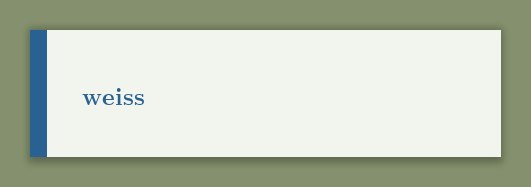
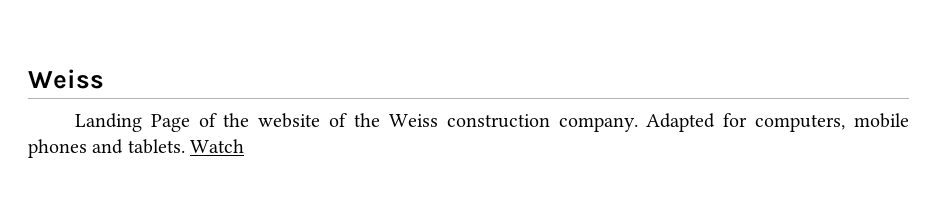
[82,88,145,105] weiss -> [28,69,104,89] [74,113,909,132] [28,139,245,158] Weiss // Landing Page of the website of the Weiss construction company. Adapted for computers, mobile phones and tablets. Watch

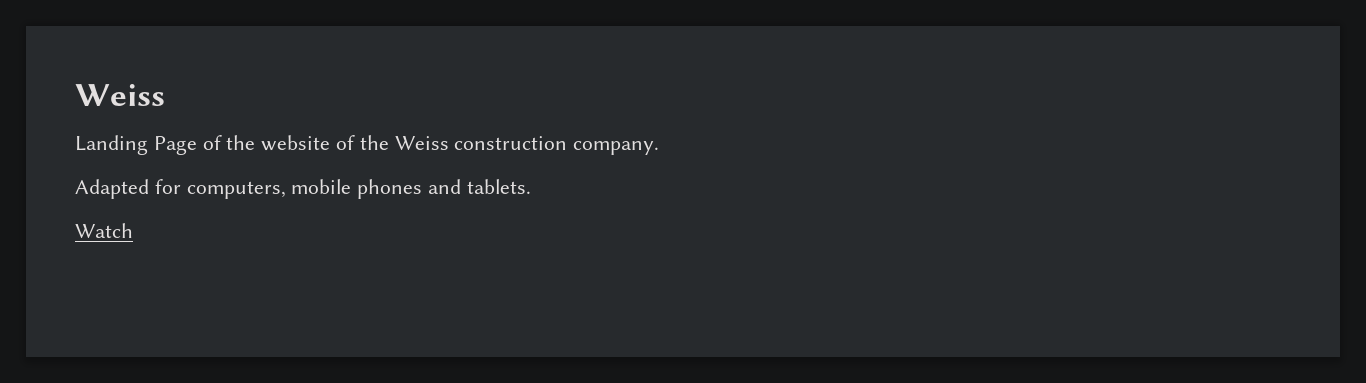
(638, 124) none -> (660, 148) //
(185, 146) none -> (531, 186) //

